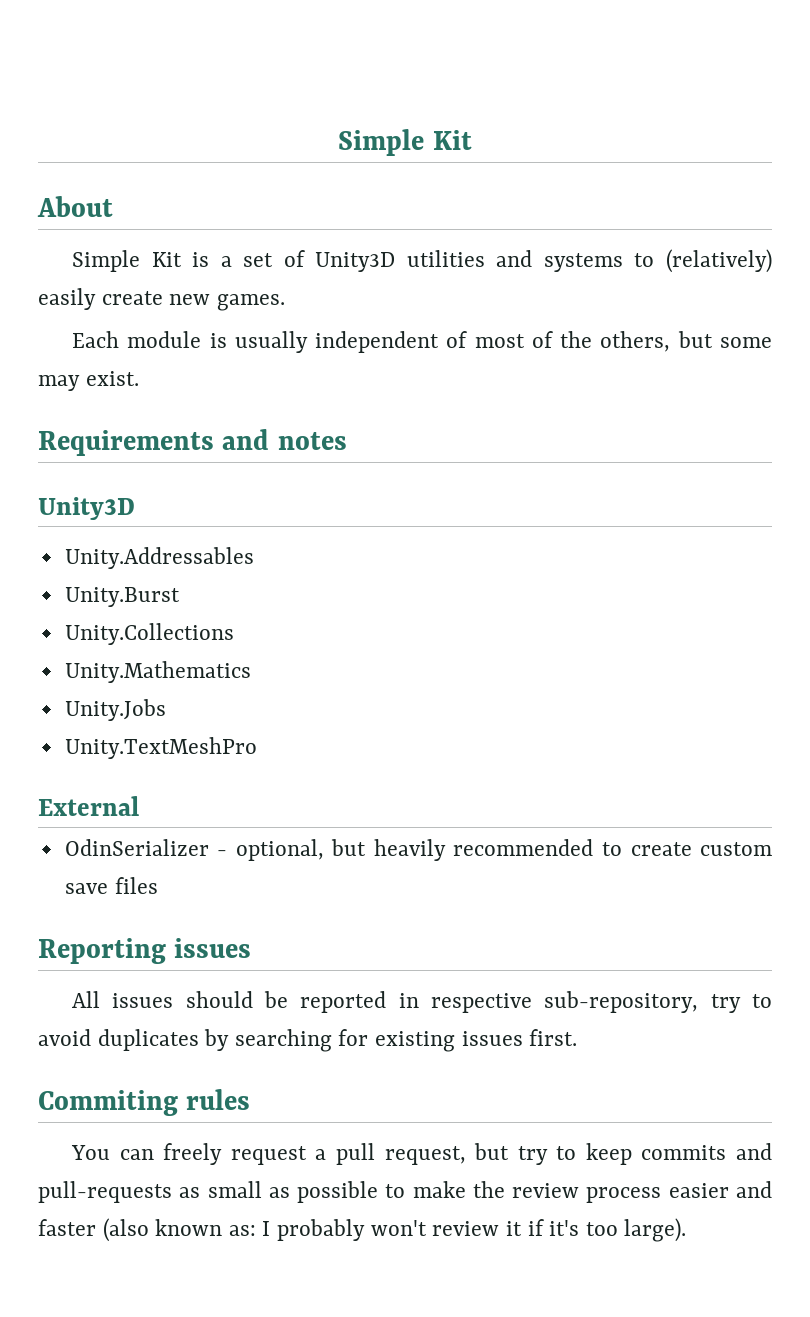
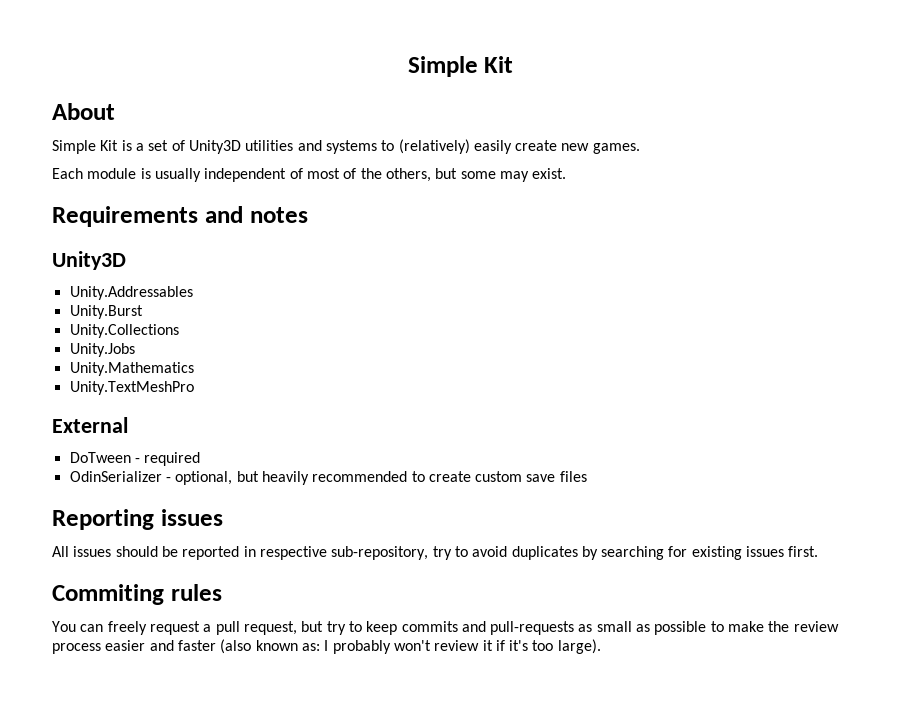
(234, 634) none -> [69,343,135,357] // Unity.Jobs
[64,699,166,721] // Unity.Jobs -> (194, 369) none
(139, 806) none -> [69,452,201,466] // DoTween - required

